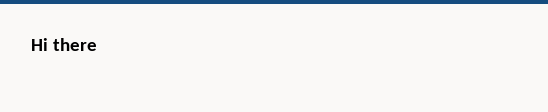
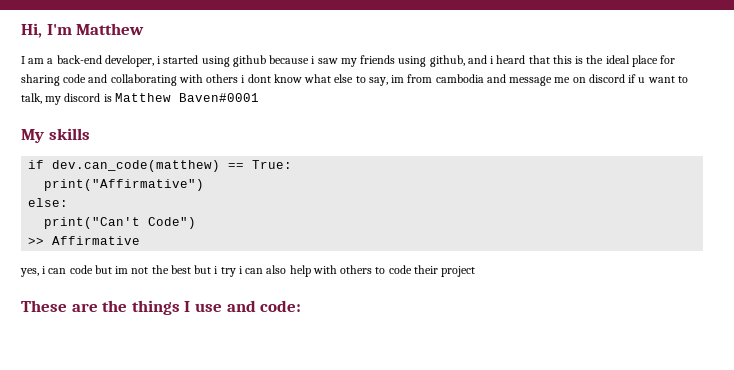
[31,38,98,51] Hi there -> [21,23,145,38] [21,55,676,67] [21,74,688,86] [21,93,259,105] [21,128,90,143] [28,160,293,172] [44,179,205,191] [28,198,69,207] [44,217,197,229] [28,236,141,245] [20,265,476,277] [21,300,302,315] Hi, I'm Matthew // I am a back-end developer, i started using github because i saw my friends using github, and i heard that this is the ideal place for sharing code and collaborating with others i dont know what else to say, im from cambodia and message me on discord if u want to talk, my discord is Matthew Baven#0001 // My skills // if dev.can_code(matthew) == True: // print("Affirmative") // else: // print("Can't Code") // >> Affirmative // yes, i can code but im not the best but i try i can also help with others to code their project // These are the things I use and code:

